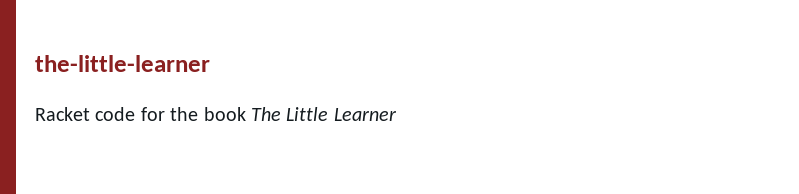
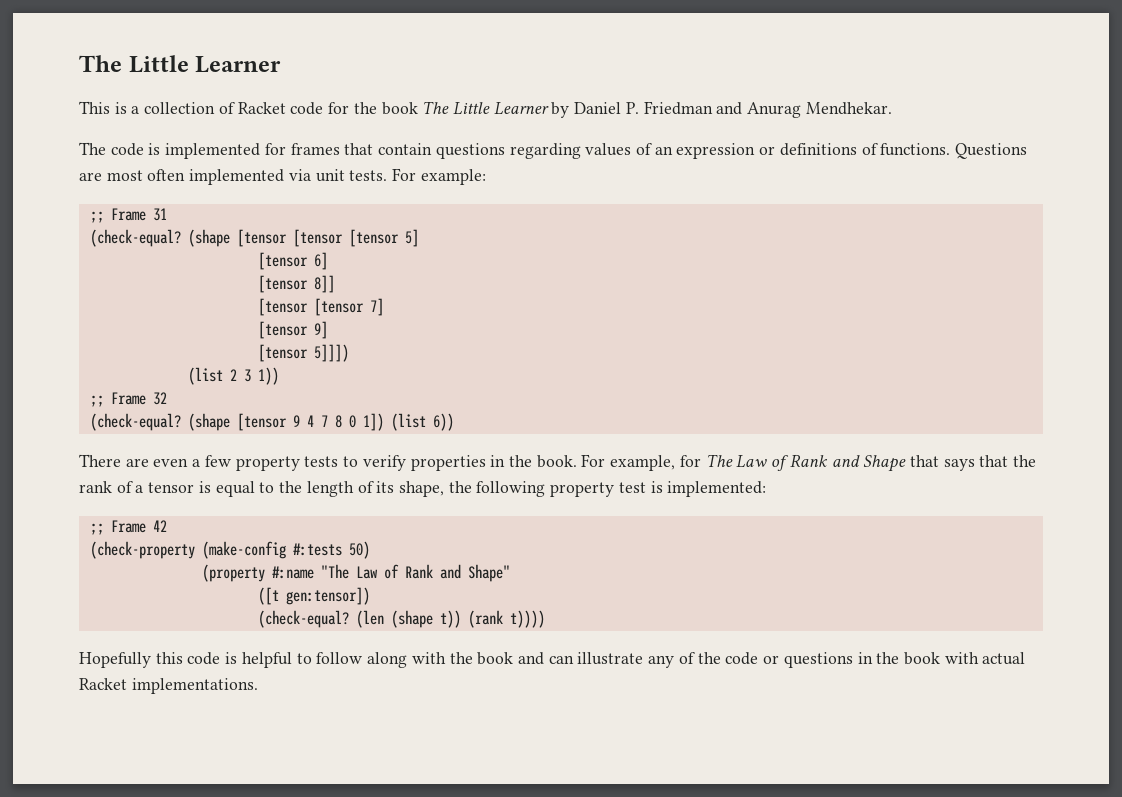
[35,55,210,72] the-little-learner // -> [79,55,282,73] [79,101,235,114] The Little Learner // This is a collection of
(397, 114) none -> [551,101,892,118] [79,142,1028,159] [79,168,486,185] [89,208,167,223] [89,229,419,247] [257,252,328,270] [257,275,335,293] [257,298,384,316] [257,321,328,339] [257,344,349,362] [187,367,279,385] [89,392,167,407] [89,413,454,431] [79,454,1037,472] [79,481,767,497] [89,520,167,535] [89,541,370,559] [201,564,510,582] [257,587,370,605] [257,610,545,628] [79,652,1026,668] [79,678,258,694] by Daniel P. Friedman and Anurag Mendhekar. // The code is implemented for frames that contain questions regarding values of an expression or definitions of functions. Questions are most often implemented via unit tests. For example: // ;; Frame 31 // (check-equal? (shape [tensor [tensor [tensor 5] // [tensor 6] // [tensor 8]] // [tensor [tensor 7] // [tensor 9] // [tensor 5]]]) // (list 2 3 1)) // ;; Frame 32 // (check-equal? (shape [tensor 9 4 7 8 0 1]) (list 6)) // There are even a few property tests to verify properties in the book. For example, for The Law of Rank and Shape that says that the rank of a tensor is equal to the length of its shape, the following property test is implemented: // ;; Frame 42 // (check-property (make-config #:tests 50) // (property #:name "The Law of Rank and Shape" // ([t gen:tensor]) // (check-equal? (len (shape t)) (rank t)))) // Hopefully this code is helpful to follow along with the book and can illustrate any of the code or questions in the book with actual Racket implementations.

